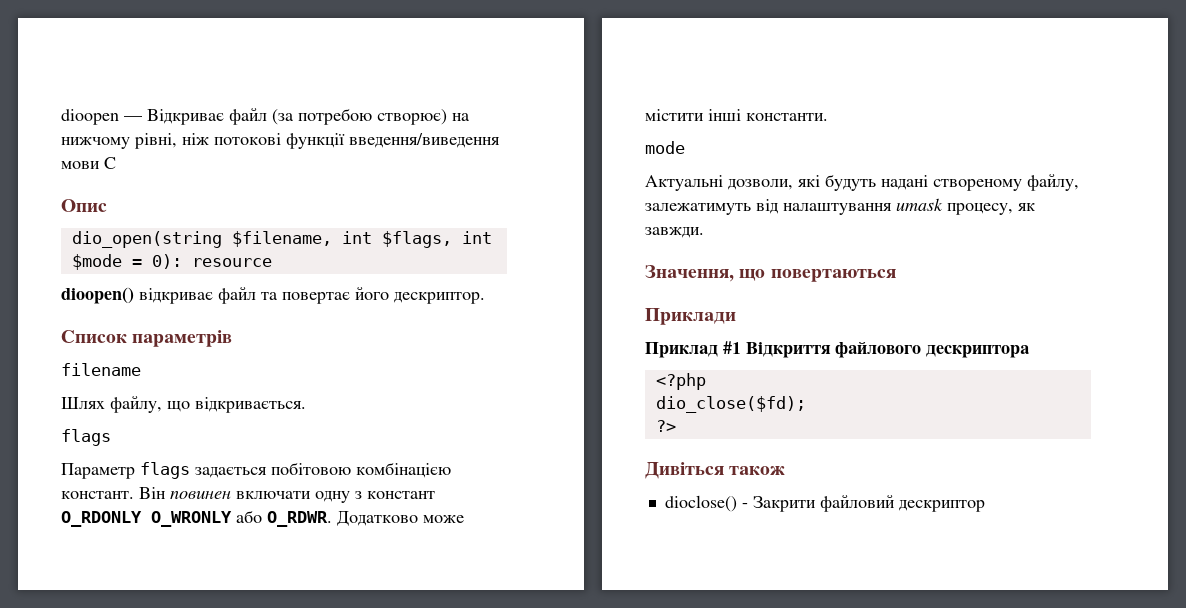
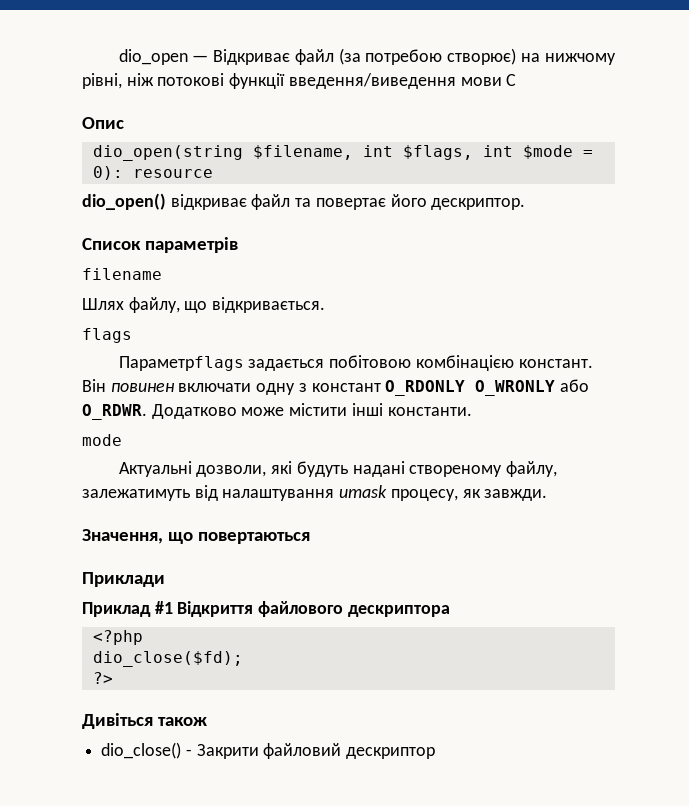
[61,109,119,125] dioopen -> [118,49,188,65] dio_open
[61,287,134,304] dioopen() -> [82,193,166,210] dio_open()
[61,462,190,479] Параметр flags -> [118,356,244,371] Параметрflags
[664,495,737,512] dioclose() -> [101,742,182,759] dio_close()

